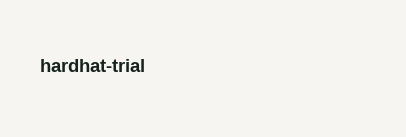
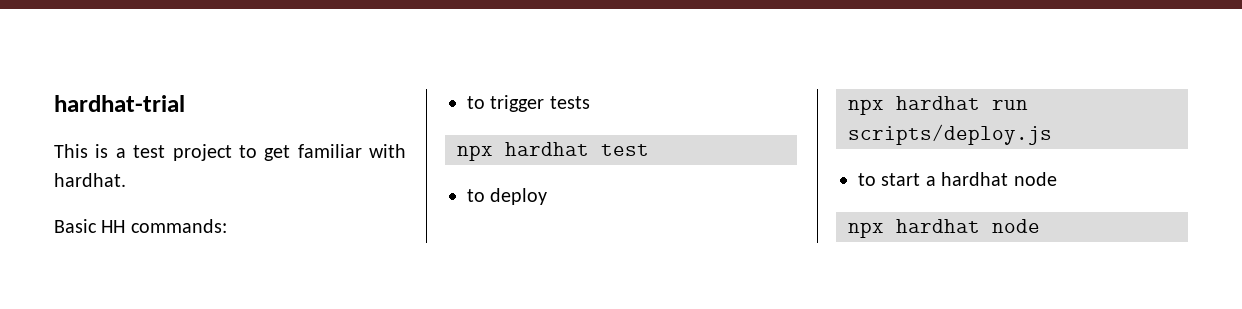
(145, 65) none -> [54,144,406,161] [54,173,126,187] [54,219,227,233] [467,95,590,112] [457,142,649,161] [467,188,548,205] [848,96,1028,115] [848,124,1052,145] [858,172,1057,186] [848,219,1040,238] // This is a test project to get familiar with hardhat. // Basic HH commands: // to trigger tests // npx hardhat test // to deploy // npx hardhat run scripts/deploy.js // to start a hardhat node // npx hardhat node

